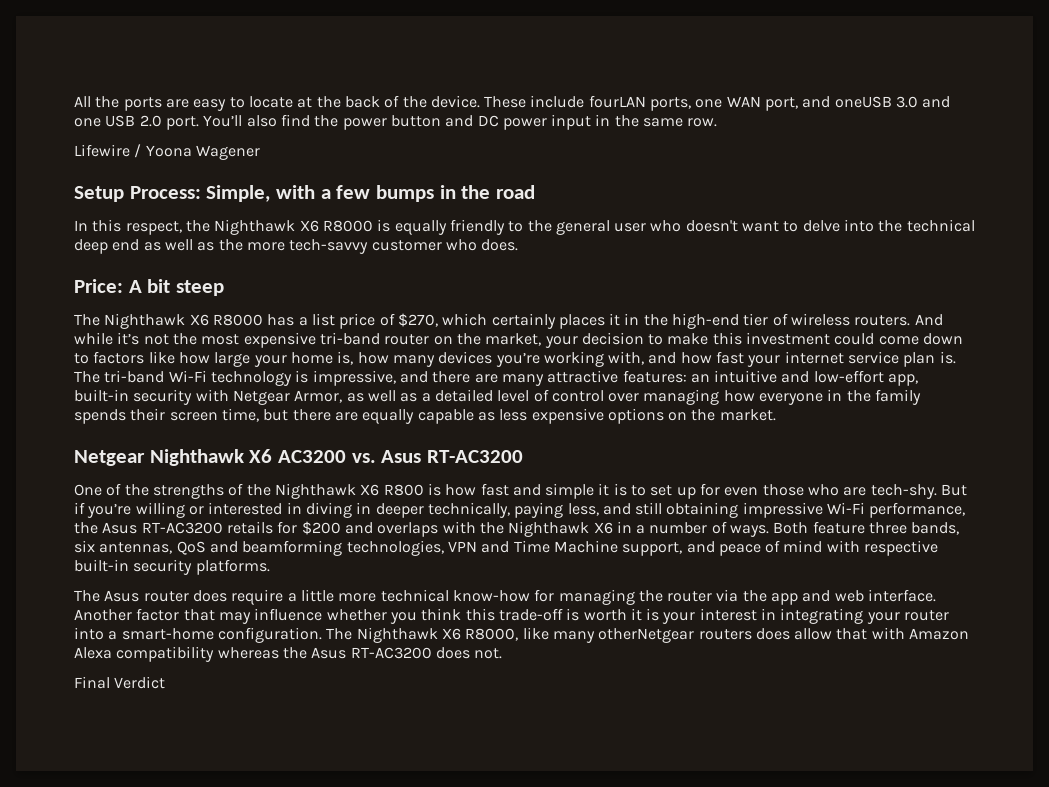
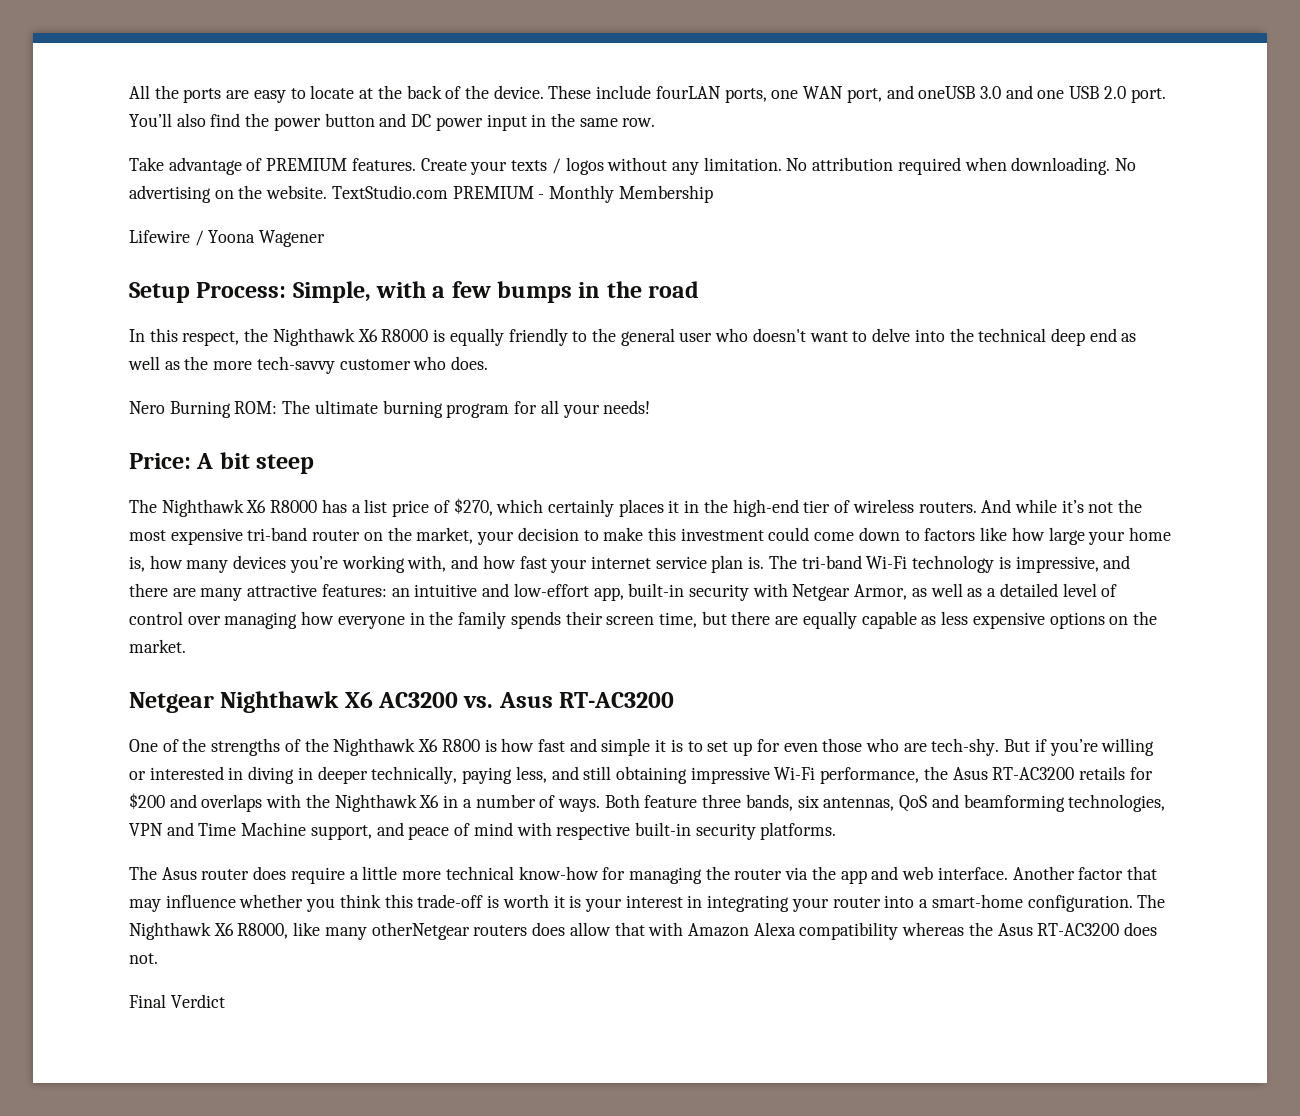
(718, 122) none -> [129,157,1137,175] [129,185,713,203] // Take advantage of PREMIUM features. Create your texts / logos without any limitation. No attribution required when downloading. No advertising on the website. TextStudio.com PREMIUM - Monthly Membership
(519, 245) none -> [129,400,651,418] // Nero Burning ROM: The ultimate burning program for all your needs!

